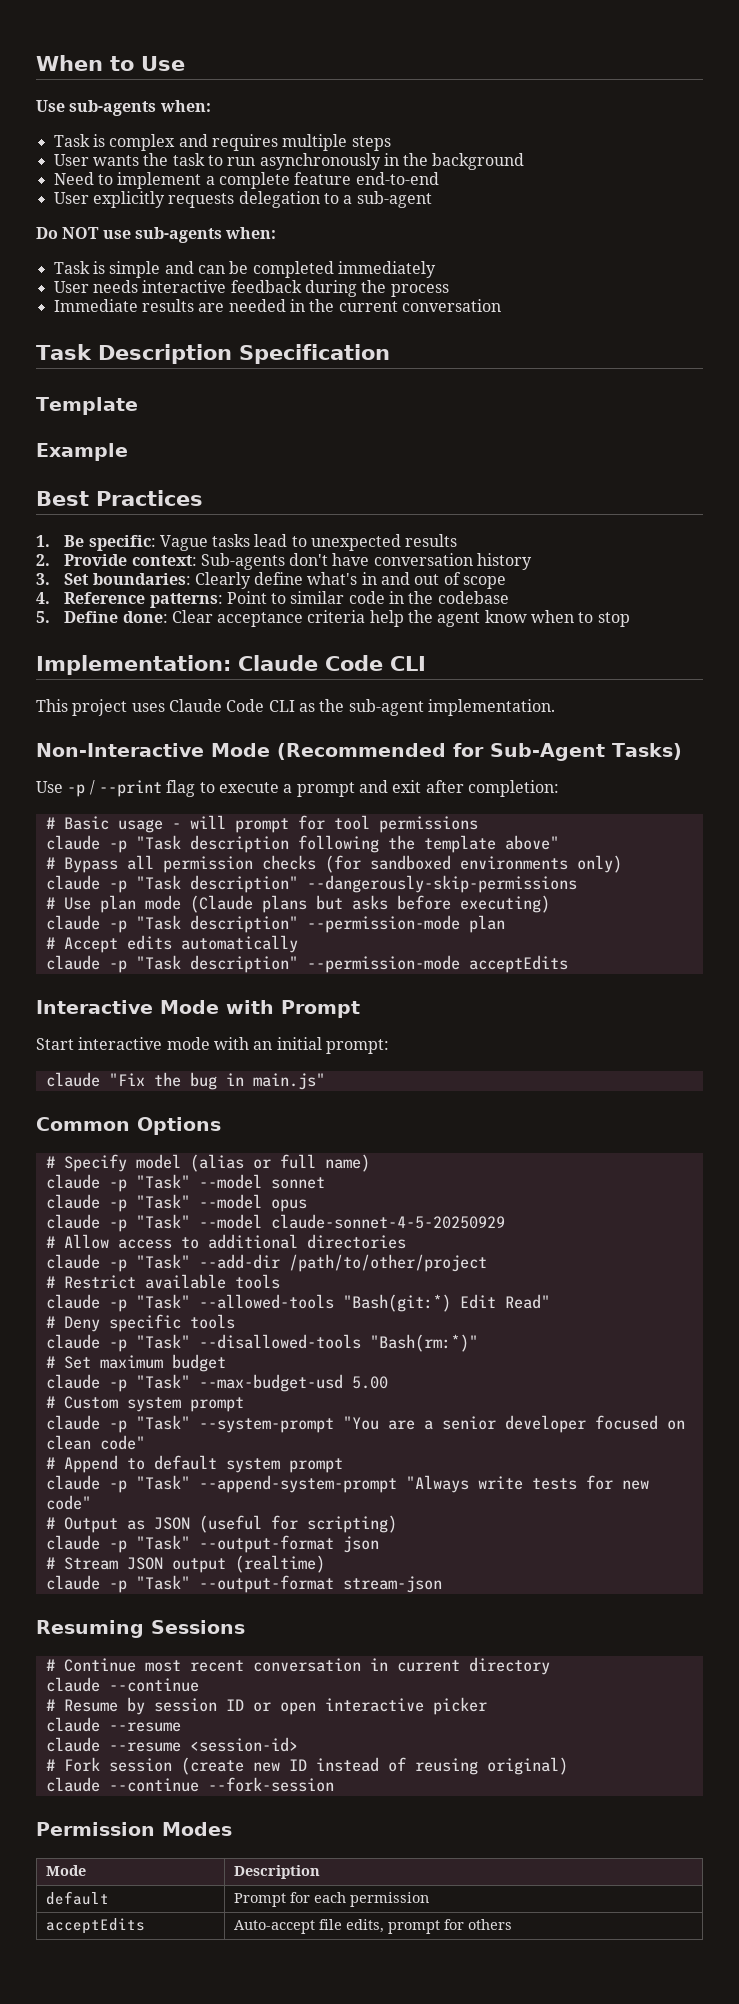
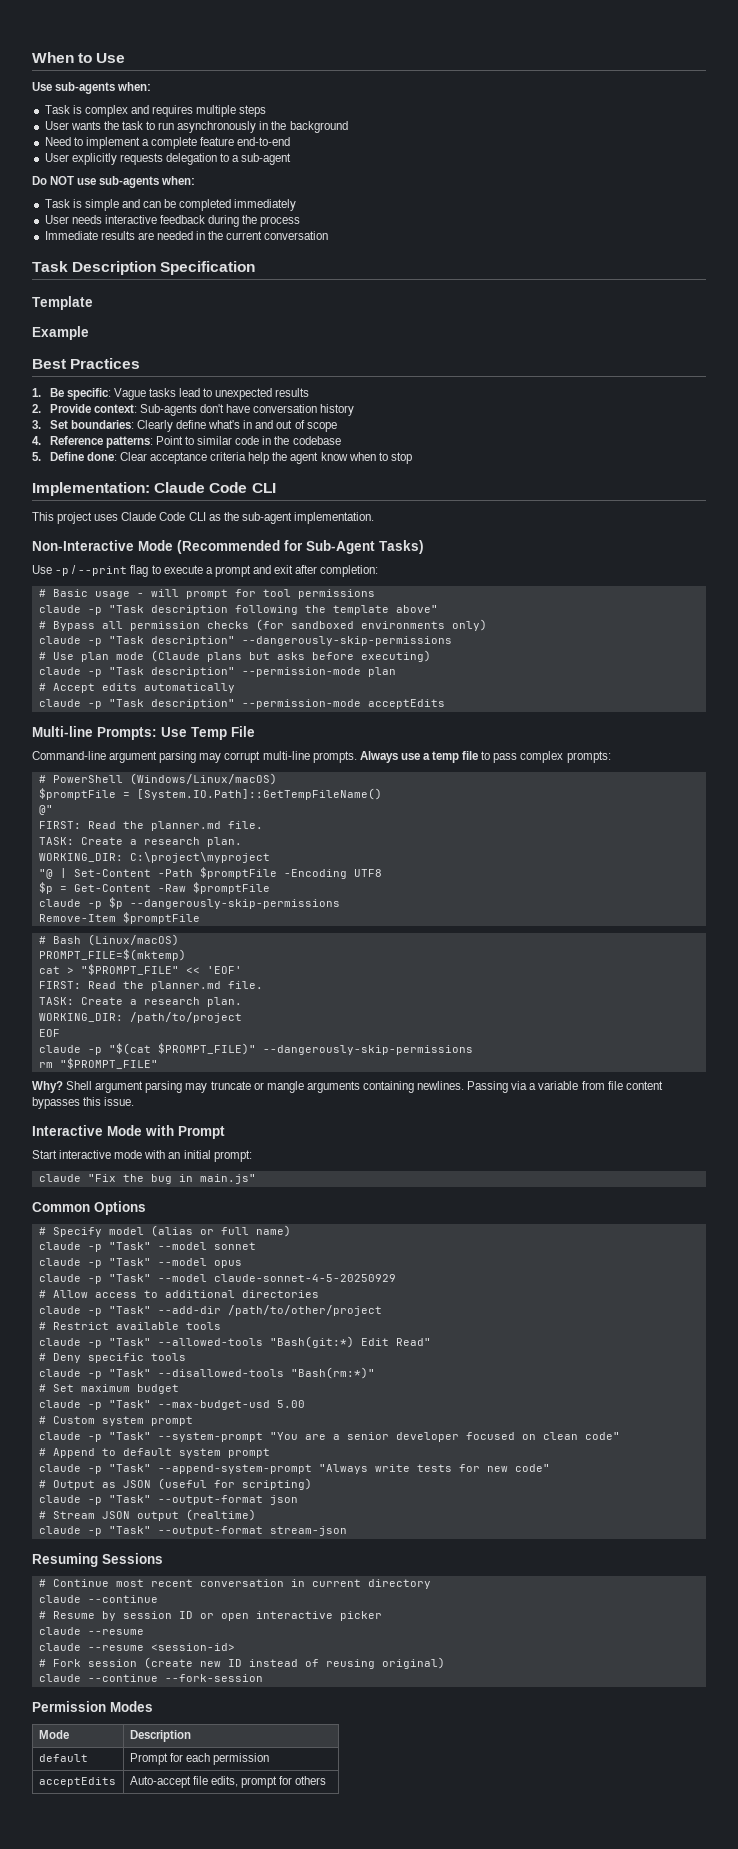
(568, 964) none -> [32,726,255,740] [32,751,611,763] [38,773,277,785] [38,788,382,800] [38,805,53,815] [38,821,263,831] [38,837,242,847] [38,852,270,863] [38,867,382,879] [38,882,270,894] [38,897,340,909] [38,912,200,924] [38,934,179,946] [38,949,186,961] [38,964,242,975] [38,981,263,991] [38,997,242,1007] [38,1012,242,1023] [38,1029,60,1037] [38,1043,473,1055] [38,1058,158,1069] [32,1081,663,1093] [32,1097,135,1109] // Multi-line Prompts: Use Temp File // Command-line argument parsing may corrupt multi-line prompts. Always use a temp file to pass complex prompts: // # PowerShell (Windows/Linux/macOS) // $promptFile = [System.IO.Path]::GetTempFileName() // @" // FIRST: Read the planner.md file. // TASK: Create a research plan. // WORKING_DIR: C:\project\myproject // "@ | Set-Content -Path $promptFile -Encoding UTF8 // $p = Get-Content -Raw $promptFile // claude -p $p --dangerously-skip-permissions // Remove-Item $promptFile // # Bash (Linux/macOS) // PROMPT_FILE=$(mktemp) // cat > "$PROMPT_FILE" << 'EOF' // FIRST: Read the planner.md file. // TASK: Create a research plan. // WORKING_DIR: /path/to/project // EOF // claude -p "$(cat $PROMPT_FILE)" --dangerously-skip-permissions // rm "$PROMPT_FILE" // Why? Shell argument parsing may truncate or mangle arguments containing newlines. Passing via a variable from file content bypasses this issue.

